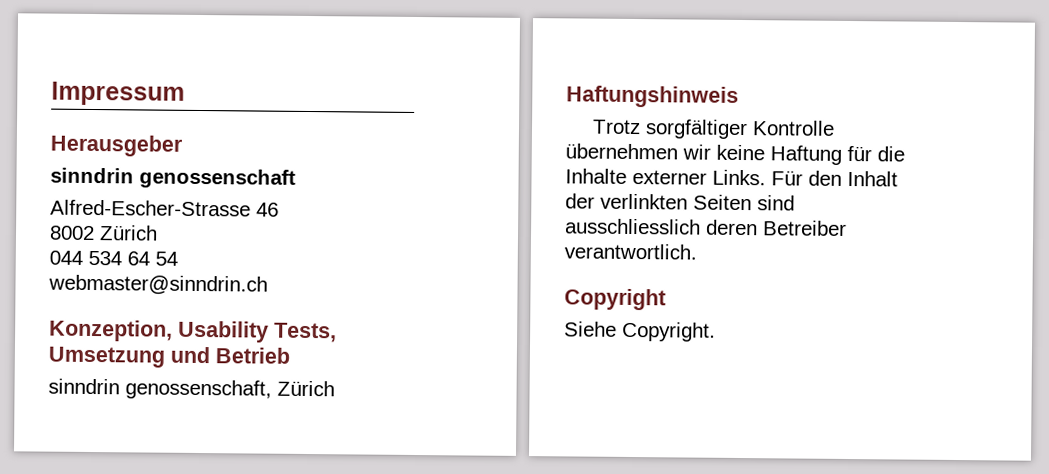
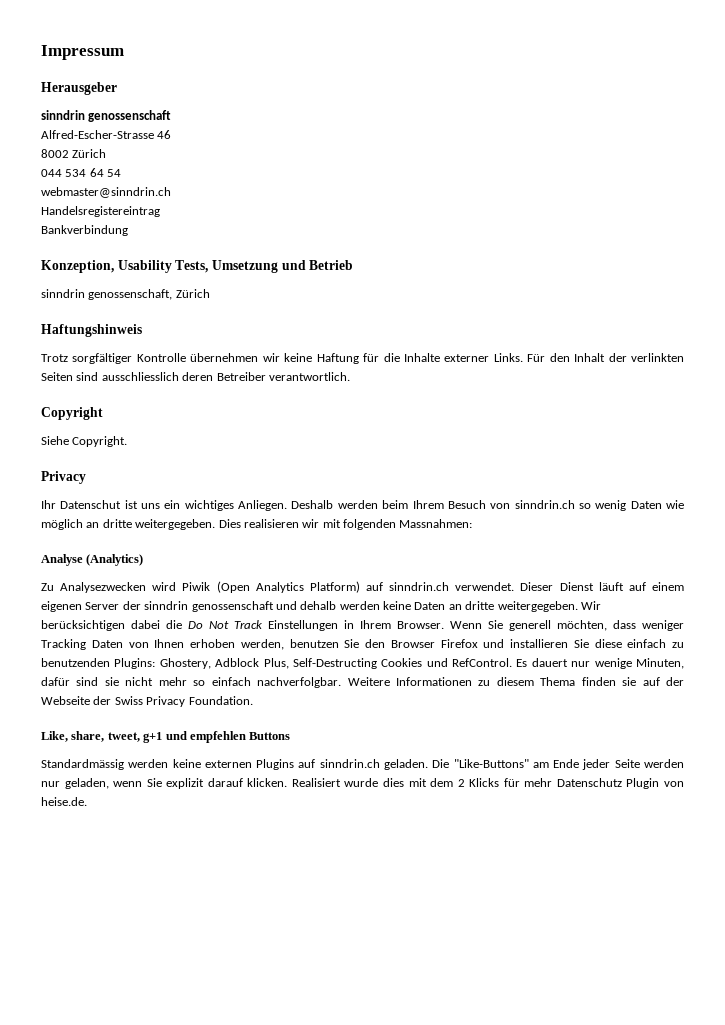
(268, 285) none -> [41,206,160,217] [41,225,128,236] // Handelsregistereintrag // Bankverbindung
(716, 331) none -> [41,471,86,484] [41,500,685,511] [41,519,473,530] [41,554,144,566] [41,581,684,593] [41,601,601,612] [41,620,684,631] [41,639,684,650] [41,658,684,669] [41,677,684,688] [41,696,253,707] [41,731,291,743] [41,759,685,770] [41,778,684,789] [41,797,87,806] // Privacy // Ihr Datenschut ist uns ein wichtiges Anliegen. Deshalb werden beim Ihrem Besuch von sinndrin.ch so wenig Daten wie möglich an dritte weitergegeben. Dies realisieren wir mit folgenden Massnahmen: // Analyse (Analytics) // Zu Analysezwecken wird Piwik (Open Analytics Platform) auf sinndrin.ch verwendet. Dieser Dienst läuft auf einem eigenen Server der sinndrin genossenschaft und dehalb werden keine Daten an dritte weitergegeben. Wir berücksichtigen dabei die Do Not Track Einstellungen in Ihrem Browser. Wenn Sie generell möchten, dass weniger Tracking Daten von Ihnen erhoben werden, benutzen Sie den Browser Firefox und installieren Sie diese einfach zu benutzenden Plugins: Ghostery, Adblock Plus, Self-Destructing Cookies und RefControl. Es dauert nur wenige Minuten, dafür sind sie nicht mehr so einfach nachverfolgbar. Weitere Informationen zu diesem Thema finden sie auf der Webseite der Swiss Privacy Foundation. // Like, share, tweet, g+1 und empfehlen Buttons // Standardmässig werden keine externen Plugins auf sinndrin.ch geladen. Die "Like-Buttons" am Ende jeder Seite werden nur geladen, wenn Sie explizit darauf klicken. Realisiert wurde dies mit dem 2 Klicks für mehr Datenschutz Plugin von heise.de.

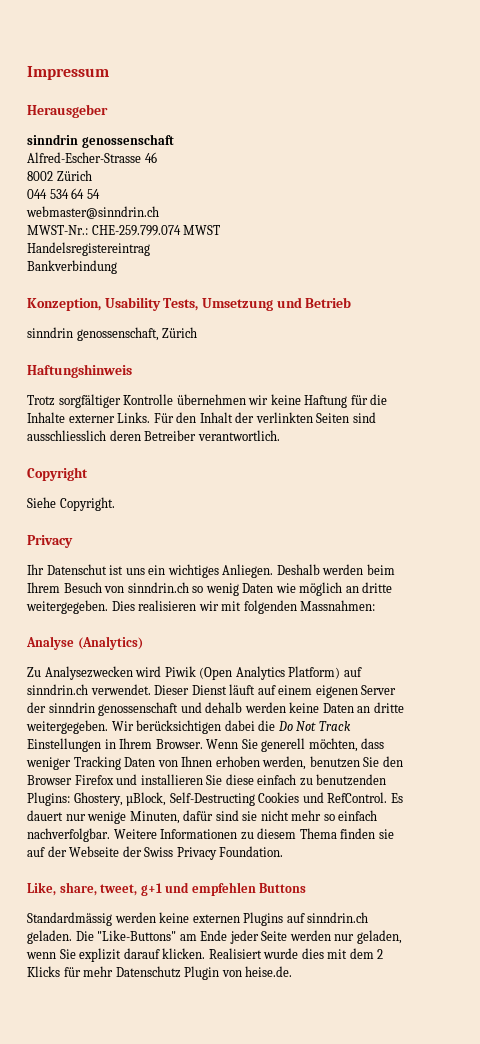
(171, 192) none -> [27,225,221,236] // MWST-Nr.: CHE-259.799.074 MWST
[215,658,289,669] Adblock Plus, -> [126,792,167,806] µBlock,

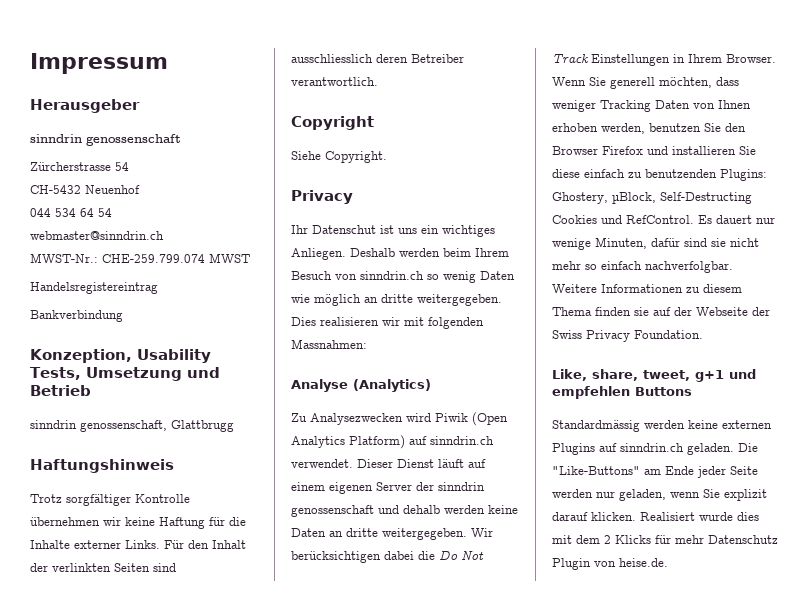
[27,152,157,163] [27,170,92,181] Alfred-Escher-Strasse 46 // 8002 Zürich -> [30,162,129,171] [30,185,140,194] Zürcherstrasse 54 // CH-5432 Neuenhof
[162,327,198,338] Zürich -> [171,420,234,432] Glattbrugg

